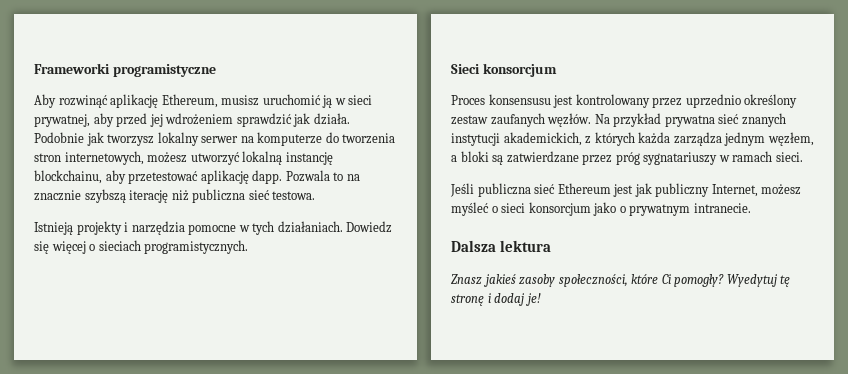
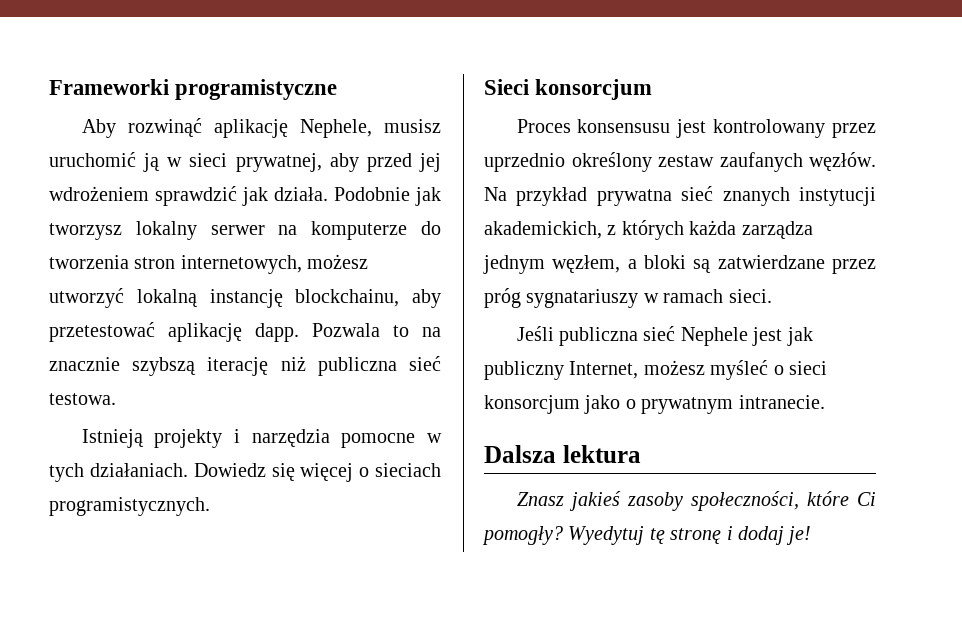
[161,94,218,108] Ethereum, -> [299,119,372,138] Nephele,
[557,183,611,194] Ethereum -> [680,327,748,346] Nephele

